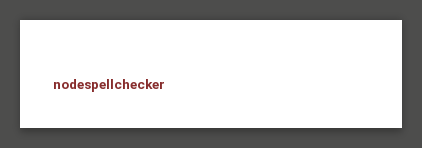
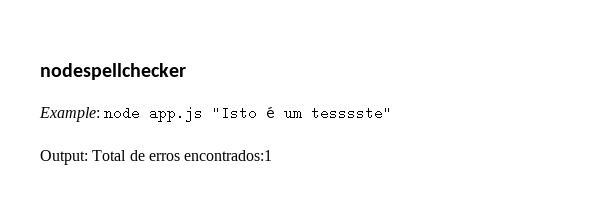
(165, 85) none -> [39,106,393,122] [40,150,273,165] // Example: node app.js "Isto é um tesssste" // Output: Total de erros encontrados:1

